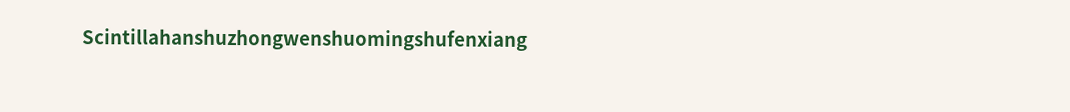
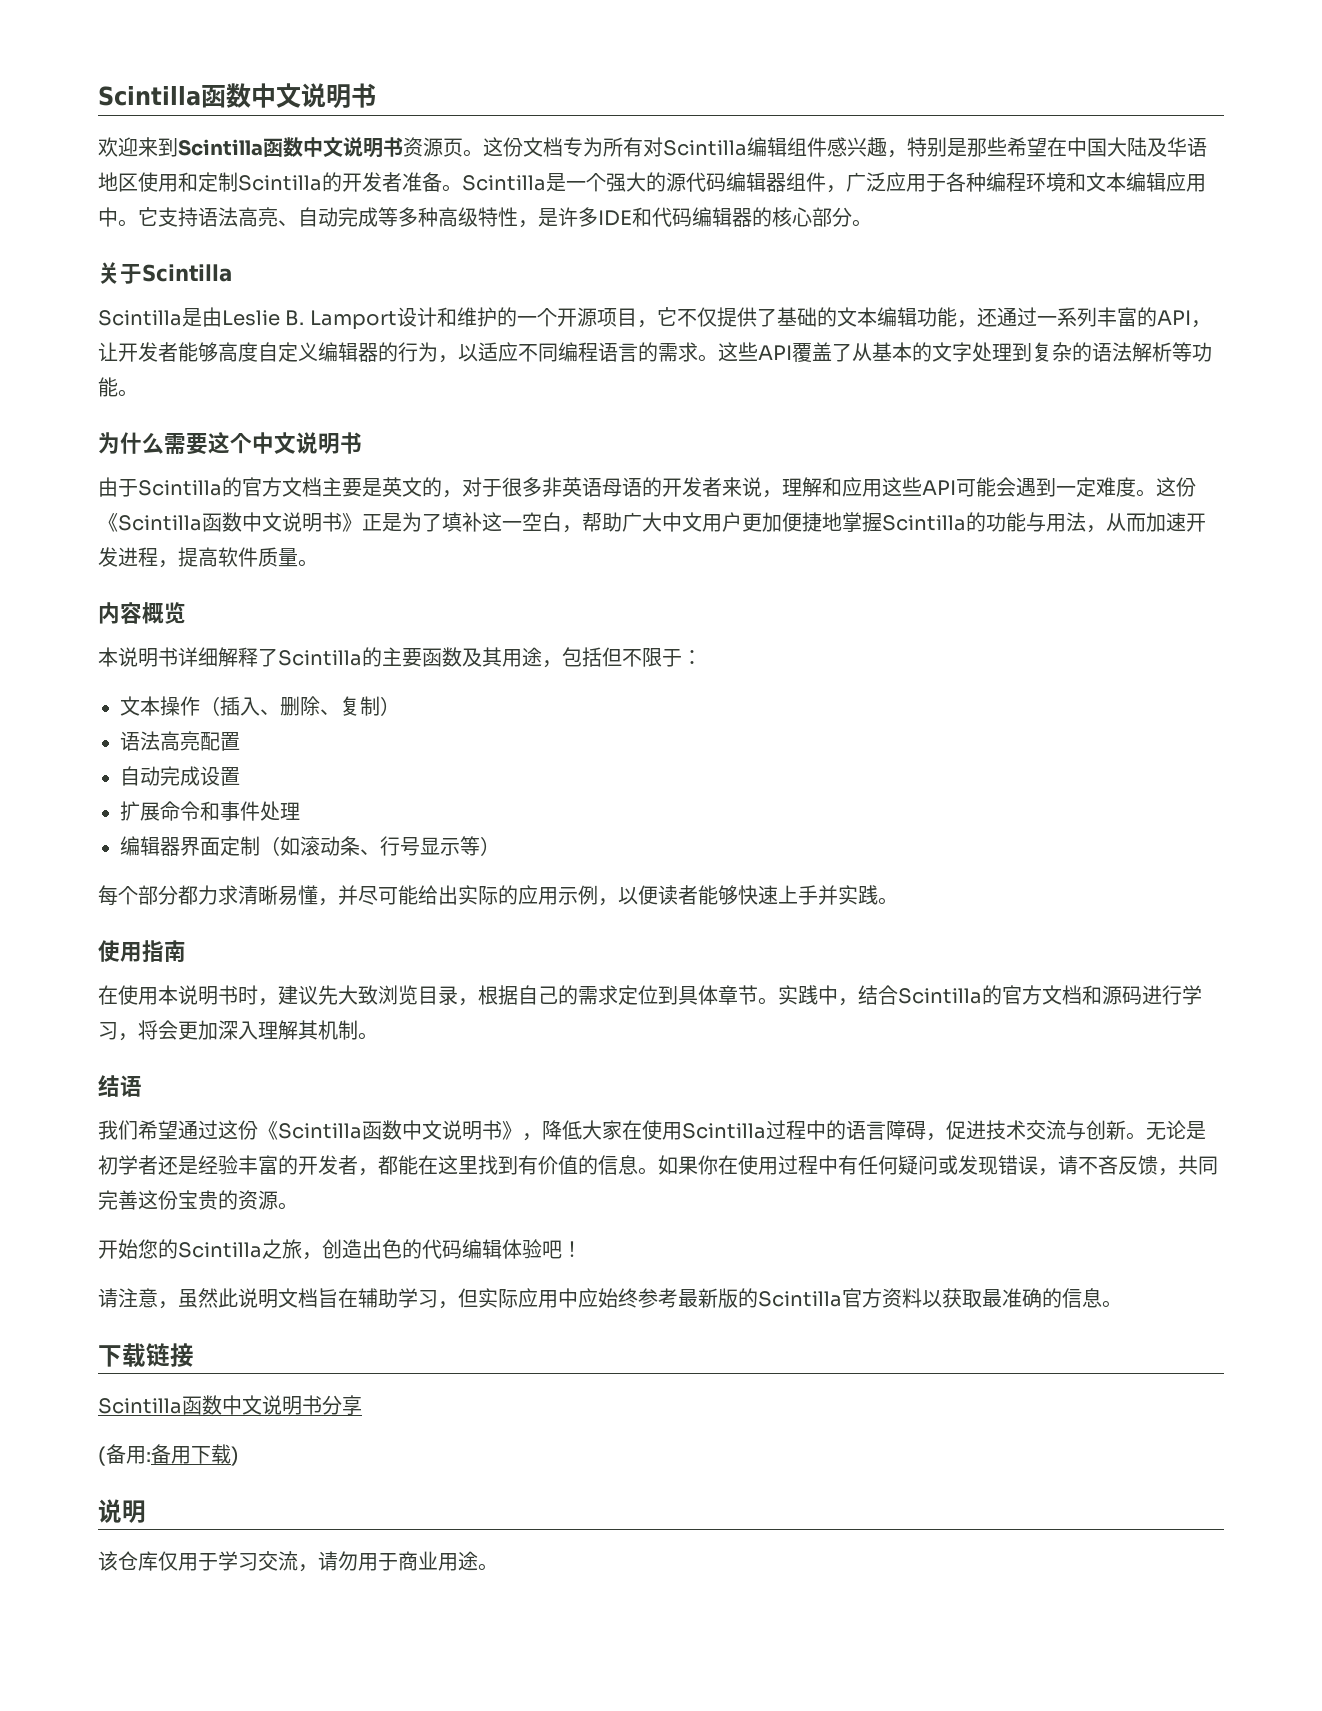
[82,28,528,51] Scintillahanshuzhongwenshuomingshufenxiang -> [98,83,376,109] [98,137,1207,158] [98,172,1206,193] [98,207,872,228] [98,262,232,284] [98,307,1211,330] [98,342,1212,363] [98,377,138,397] [98,432,362,455] [98,477,1196,498] [98,512,1206,533] [98,547,318,568] [98,602,186,624] [98,647,702,668] [120,696,400,716] [120,731,240,751] [120,766,240,786] [120,801,300,821] [120,836,500,856] [98,885,898,906] [98,940,186,962] [98,985,1202,1006] [98,1020,378,1041] [98,1075,142,1097] [98,1120,1206,1141] [98,1155,1218,1176] [98,1190,298,1210] [98,1239,582,1260] [98,1288,1122,1309] [98,1343,194,1368] [98,1395,362,1416] [98,1444,239,1466] [98,1499,146,1523] [98,1551,498,1572] Scintilla函数中文说明书 // 欢迎来到Scintilla函数中文说明书资源页。这份文档专为所有对Scintilla编辑组件感兴趣，特别是那些希望在中国大陆及华语地区使用和定制Scintilla的开发者准备。Scintilla是一个强大的源代码编辑器组件，广泛应用于各种编程环境和文本编辑应用中。它支持语法高亮、自动完成等多种高级特性，是许多IDE和代码编辑器的核心部分。 // 关于Scintilla // Scintilla是由Leslie B. Lamport设计和维护的一个开源项目，它不仅提供了基础的文本编辑功能，还通过一系列丰富的API，让开发者能够高度自定义编辑器的行为，以适应不同编程语言的需求。这些API覆盖了从基本的文字处理到复杂的语法解析等功能。 // 为什么需要这个中文说明书 // 由于Scintilla的官方文档主要是英文的，对于很多非英语母语的开发者来说，理解和应用这些API可能会遇到一定难度。这份《Scintilla函数中文说明书》正是为了填补这一空白，帮助广大中文用户更加便捷地掌握Scintilla的功能与用法，从而加速开发进程，提高软件质量。 // 内容概览 // 本说明书详细解释了Scintilla的主要函数及其用途，包括但不限于： // 文本操作（插入、删除、复制） // 语法高亮配置 // 自动完成设置 // 扩展命令和事件处理 // 编辑器界面定制（如滚动条、行号显示等） // 每个部分都力求清晰易懂，并尽可能给出实际的应用示例，以便读者能够快速上手并实践。 // 使用指南 // 在使用本说明书时，建议先大致浏览目录，根据自己的需求定位到具体章节。实践中，结合Scintilla的官方文档和源码进行学习，将会更加深入理解其机制。 // 结语 // 我们希望通过这份《Scintilla函数中文说明书》，降低大家在使用Scintilla过程中的语言障碍，促进技术交流与创新。无论是初学者还是经验丰富的开发者，都能在这里找到有价值的信息。如果你在使用过程中有任何疑问或发现错误，请不吝反馈，共同完善这份宝贵的资源。 // 开始您的Scintilla之旅，创造出色的代码编辑体验吧！ // 请注意，虽然此说明文档旨在辅助学习，但实际应用中应始终参考最新版的Scintilla官方资料以获取最准确的信息。 // 下载链接 // Scintilla函数中文说明书分享 // (备用:备用下载) // 说明 // 该仓库仅用于学习交流，请勿用于商业用途。

